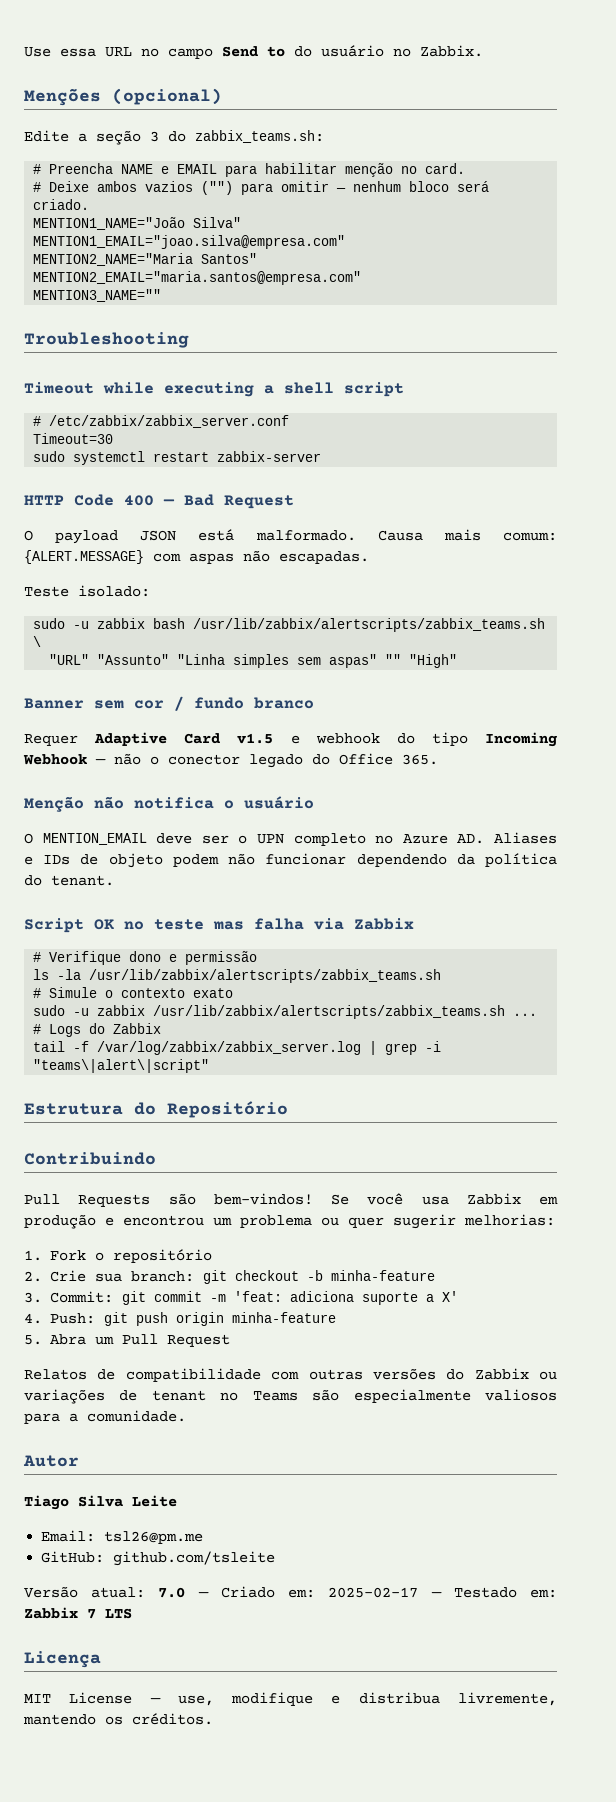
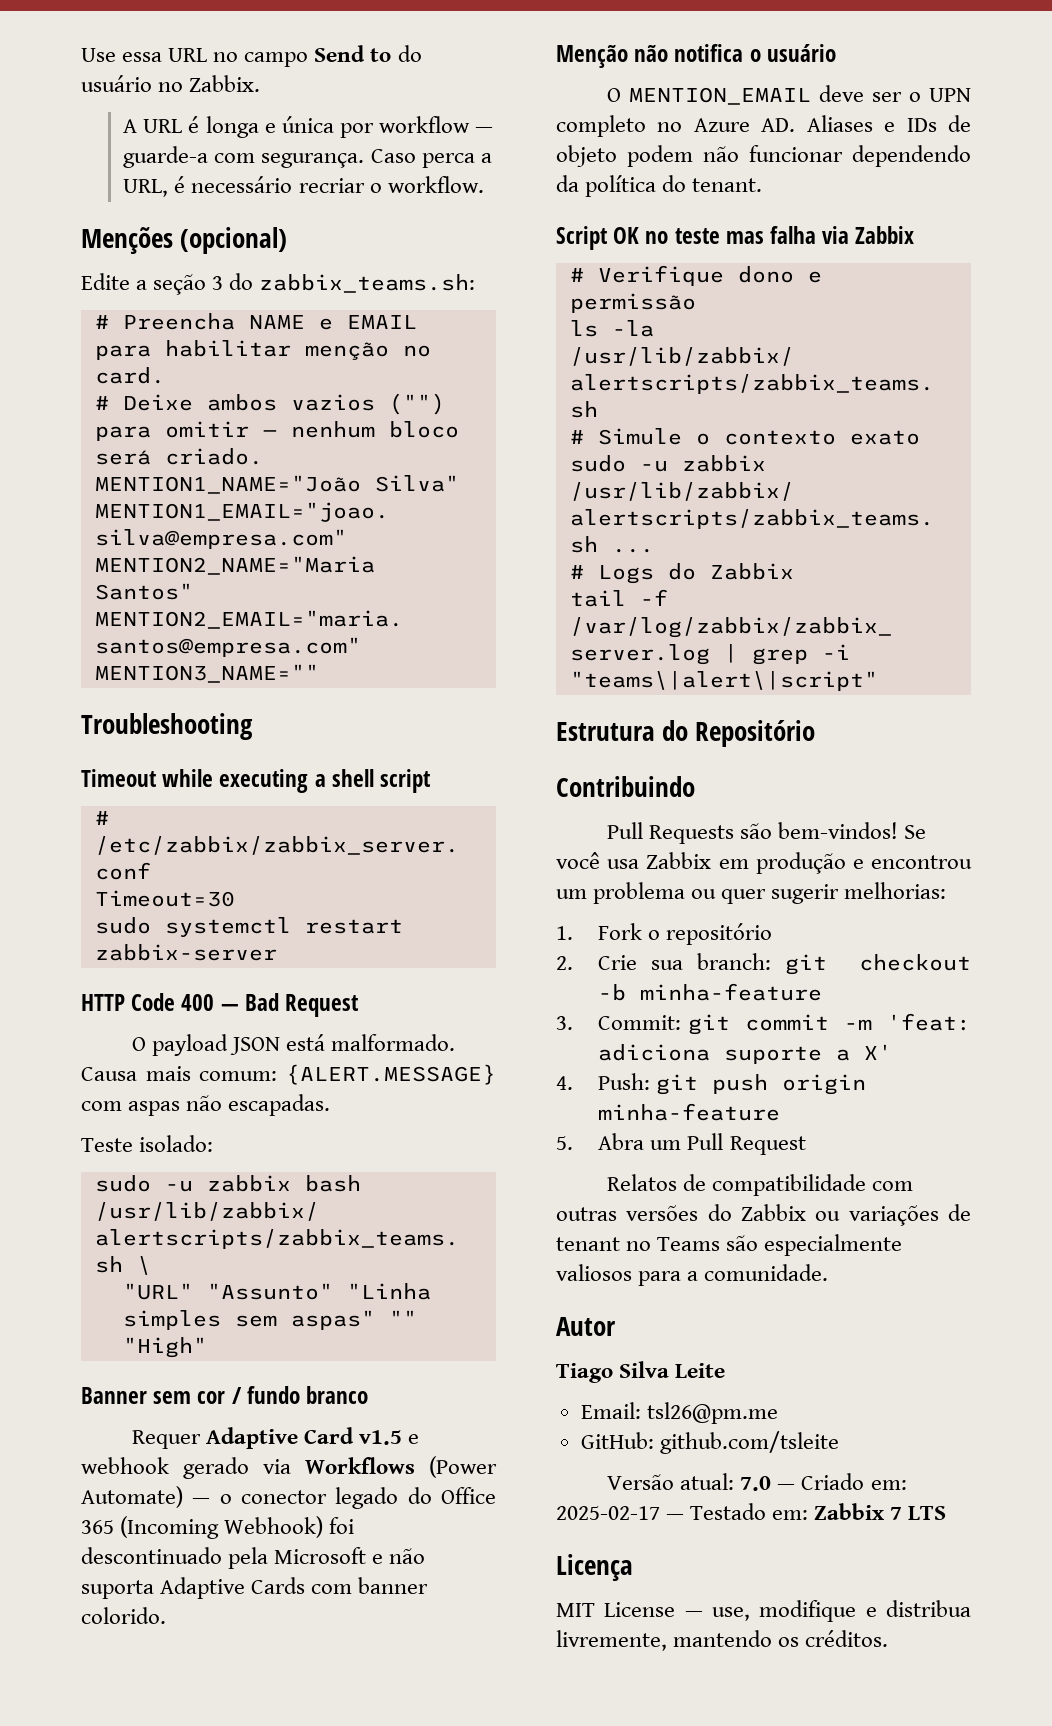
(483, 51) none -> [123,116,493,138] [123,146,492,168] [123,176,484,197] // A URL é longa e única por workflow — guarde-a com segurança. Caso perca a URL, é necessário recriar o workflow.
[396,732,557,747] [23,753,141,765] do tipo Incoming Webhook — não -> [183,1456,497,1479] [81,1486,211,1508] gerado via Workflows (Power Automate) —
[402,754,438,765] 365. -> [81,1516,355,1539] [81,1547,426,1569] [81,1577,429,1599] [81,1607,166,1624] 365 (Incoming Webhook) foi descontinuado pela Microsoft e não suporta Adaptive Cards com banner colorido.

